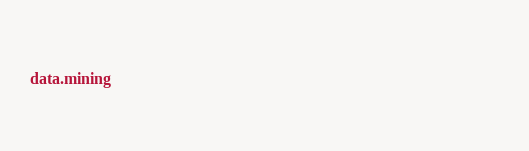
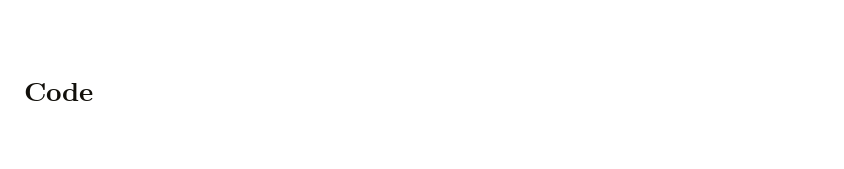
[30,72,111,88] data.mining -> [24,83,93,101] Code

